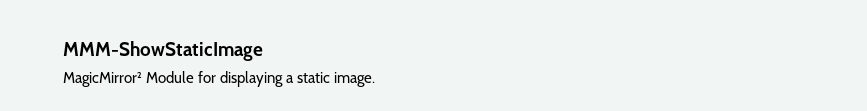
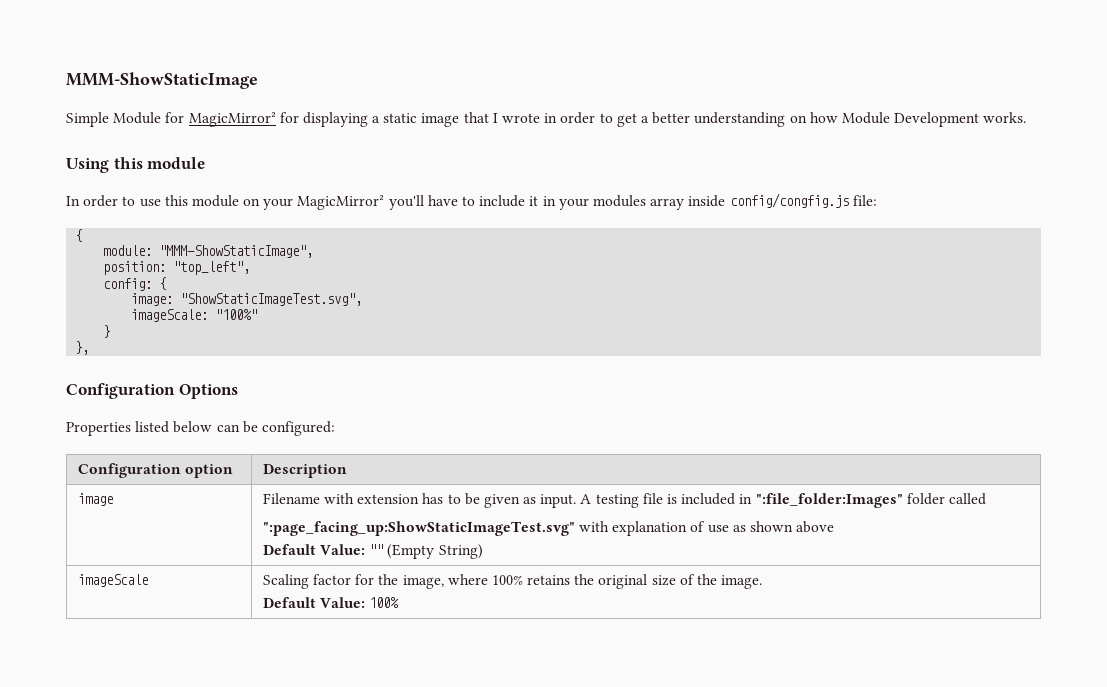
[63,71,376,87] MagicMirror² Module for displaying a static image. -> [66,112,1027,127] [66,157,206,173] [66,193,877,210] [75,229,83,242] [103,245,314,258] [103,261,251,275] [103,277,167,291] [131,293,363,306] [131,309,258,322] [103,325,111,338] [75,341,90,355] [66,383,238,399] [66,421,335,436] [77,463,233,478] [262,464,347,478] [77,493,113,506] [262,493,986,508] [262,521,835,536] [262,544,483,559] [77,574,148,587] [262,574,763,589] [262,597,400,608] Simple Module for MagicMirror² for displaying a static image that I wrote in order to get a better understanding on how Module Development works. // Using this module // In order to use this module on your MagicMirror² you'll have to include it in your modules array inside config/congfig.js file: // { // module: "MMM-ShowStaticImage", // position: "top_left", // config: { // image: "ShowStaticImageTest.svg", // imageScale: "100%" // } // }, // Configuration Options // Properties listed below can be configured: // Configuration option | Description // image | Filename with extension has to be given as input. A testing file is included in ":file_folder:Images" folder called // ":page_facing_up:ShowStaticImageTest.svg" with explanation of use as shown above // Default Value: "" (Empty String) // imageScale | Scaling factor for the image, where 100% retains the original size of the image. // Default Value: 100%

